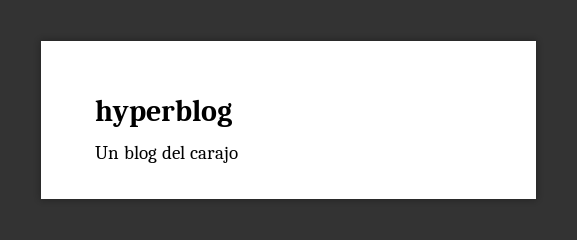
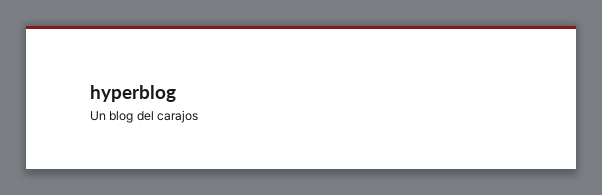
[190,146,239,163] carajo -> [157,110,199,123] carajos

